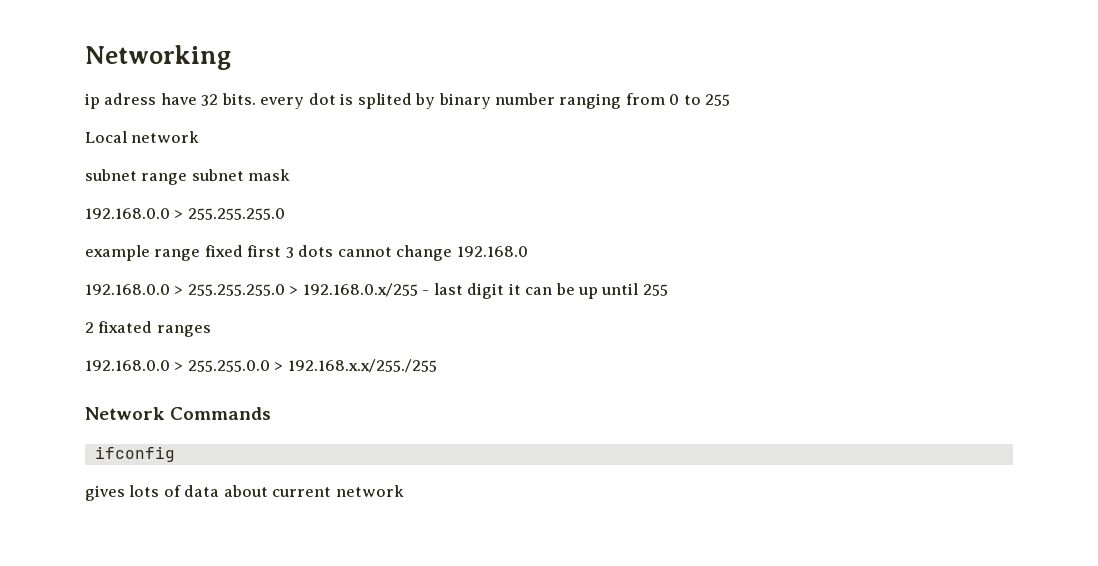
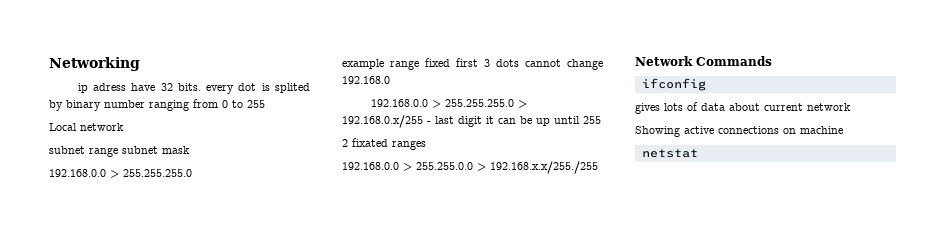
(404, 491) none -> [635,126,843,137] [641,149,698,158] // Showing active connections on machine // netstat

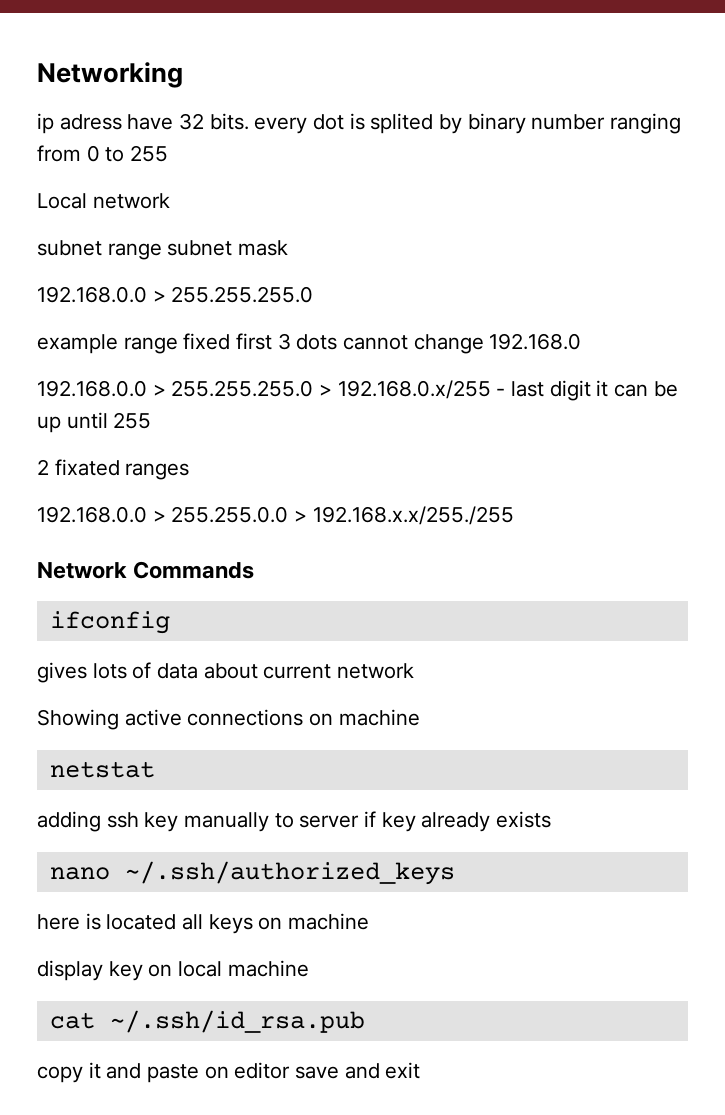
(698, 153) none -> [37,811,552,832] [49,861,455,885] [37,913,370,934] [37,960,309,981] [49,1010,365,1033] [37,1062,421,1083] // adding ssh key manually to server if key already exists // nano ~/.ssh/authorized_keys // here is located all keys on machine // display key on local machine // cat ~/.ssh/id_rsa.pub // copy it and paste on editor save and exit

